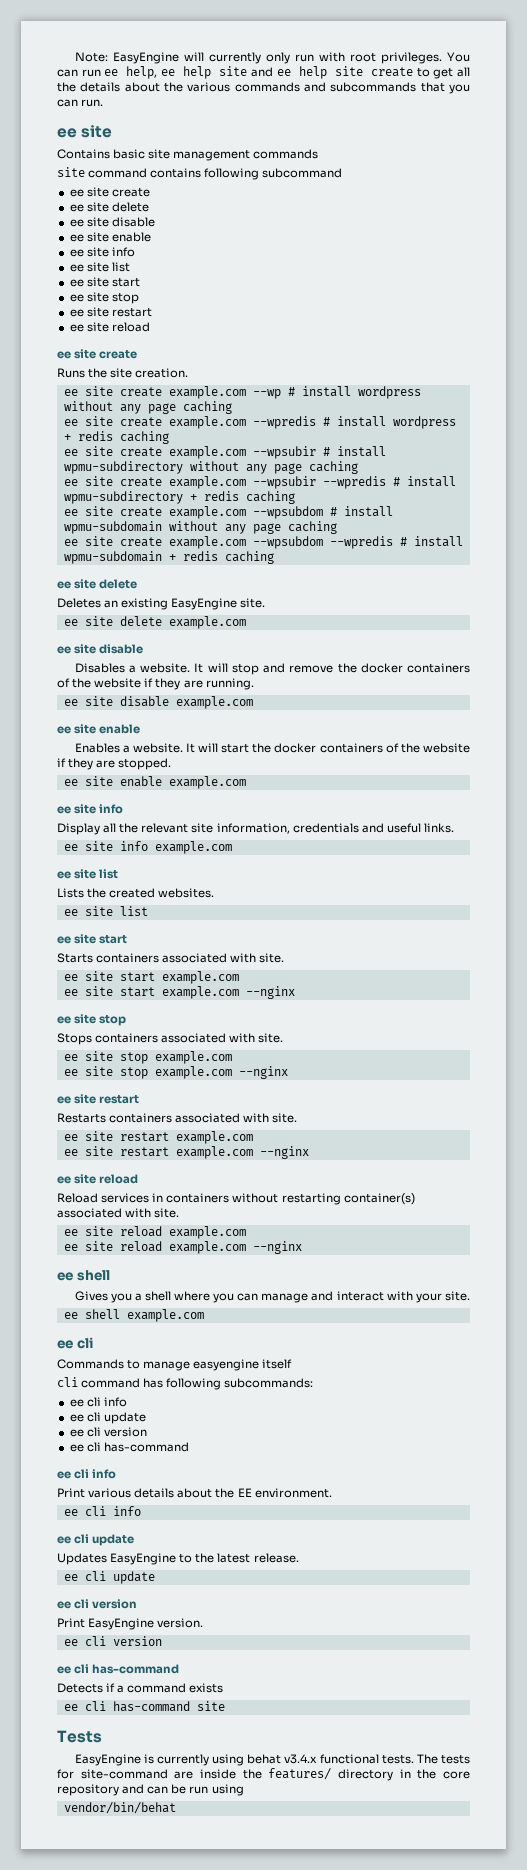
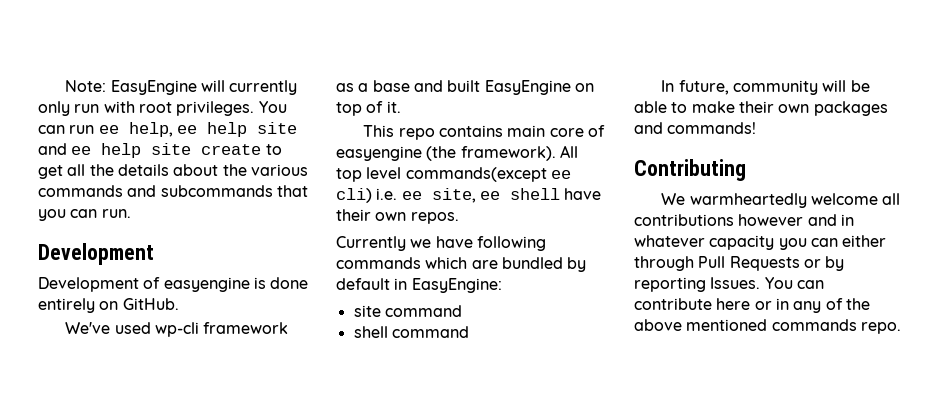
[57,125,113,138] [57,149,319,161] [57,167,343,180] [69,187,150,197] [69,202,149,212] [69,217,155,227] [69,232,151,242] [69,247,135,257] [69,262,130,272] [69,277,140,287] [69,292,139,304] [69,307,152,317] [69,322,150,332] [57,349,138,359] [57,368,189,378] [63,386,421,399] [63,401,232,414] [63,416,456,429] [63,431,169,444] [63,446,386,459] [63,461,358,474] [63,476,456,489] [63,491,295,504] [63,506,393,519] [63,521,337,534] [63,536,463,549] [63,551,274,564] [57,579,138,589] [57,598,266,610] [63,616,246,629] [57,644,144,654] [74,663,470,675] [57,678,254,690] [63,696,253,709] [57,724,141,734] [74,743,470,753] [57,758,172,770] [63,776,246,789] [57,804,124,814] [57,823,454,835] [63,841,232,854] [57,869,119,879] [57,888,215,898] [63,906,148,916] [57,934,128,944] [57,953,285,963] [63,971,239,984] [63,986,295,999] [57,1014,127,1026] [57,1033,284,1045] [63,1051,232,1064] [63,1066,288,1079] [57,1094,140,1104] [57,1113,298,1123] [63,1131,253,1144] [63,1146,309,1159] [57,1174,139,1184] [57,1193,415,1205] [57,1208,180,1218] [63,1226,246,1239] [63,1241,302,1254] [57,1270,110,1281] [74,1291,470,1303] [63,1309,204,1322] [57,1337,94,1349] [57,1359,293,1371] [57,1377,314,1390] [69,1397,127,1407] [69,1412,146,1424] [69,1427,147,1437] [69,1442,189,1452] [57,1469,117,1479] [57,1488,332,1498] [63,1506,141,1516] [57,1534,135,1546] [57,1553,299,1565] [63,1571,155,1584] [57,1599,138,1609] [57,1618,204,1630] [63,1636,162,1646] [57,1664,180,1674] [57,1683,224,1693] [63,1701,225,1712] [57,1730,102,1743] [74,1754,470,1766] [57,1768,471,1781] [57,1784,244,1796] [63,1802,176,1814] ee site // Contains basic site management commands // site command contains following subcommand // ee site create // ee site delete // ee site disable // ee site enable // ee site info // ee site list // ee site start // ee site stop // ee site restart // ee site reload // ee site create // Runs the site creation. // ee site create example.com --wp # install wordpress without any page caching // ee site create example.com --wpredis # install wordpress + redis caching // ee site create example.com --wpsubir # install wpmu-subdirectory without any page caching // ee site create example.com --wpsubir --wpredis # install wpmu-subdirectory + redis caching // ee site create example.com --wpsubdom # install wpmu-subdomain without any page caching // ee site create example.com --wpsubdom --wpredis # install wpmu-subdomain + redis caching // ee site delete // Deletes an existing EasyEngine site. // ee site delete example.com // ee site disable // Disables a website. It will stop and remove the docker containers of the website if they are running. // ee site disable example.com // ee site enable // Enables a website. It will start the docker containers of the website if they are stopped. // ee site enable example.com // ee site info // Display all the relevant site information, credentials and useful links. // ee site info example.com // ee site list // Lists the created websites. // ee site list // ee site start // Starts containers associated with site. // ee site start example.com // ee site start example.com --nginx // ee site stop // Stops containers associated with site. // ee site stop example.com // ee site stop example.com --nginx // ee site restart // Restarts containers associated with site. // ee site restart example.com // ee site restart example.com --nginx // ee site reload // Reload services in containers without restarting container(s) associated with site. // ee site reload example.com // ee site reload example.com --nginx // ee shell // Gives you a shell where you can manage and interact with your site. // ee shell example.com // ee cli // Commands to manage easyengine itself // cli command has following subcommands: // ee cli info // ee cli update // ee cli version // ee cli has-command // ee cli info // Print various details about the EE environment. // ee cli info // ee cli update // Updates EasyEngine to the latest release. // ee cli update // ee cli version // Print EasyEngine version. // ee cli version // ee cli has-command // Detects if a command exists // ee cli has-command site // Tests // EasyEngine is currently using behat v3.4.x functional tests. The tests for site-command are inside the features/ directory in the core repository and can be run using // vendor/bin/behat -> [38,243,154,265] [38,277,309,292] [38,298,179,313] [65,322,289,337] [336,80,594,95] [336,101,401,116] [363,125,605,140] [336,145,578,161] [336,167,571,182] [336,188,602,203] [336,209,459,224] [336,236,546,251] [336,257,587,272] [336,278,502,293] [353,305,462,317] [353,326,469,338] [661,80,870,95] [634,101,888,116] [634,122,757,134] [634,159,746,181] [661,193,901,208] [634,214,854,226] [634,235,887,250] [634,256,845,271] [634,277,824,292] [634,298,870,313] [634,319,901,334] Development // Development of easyengine is done entirely on GitHub. // We've used wp-cli framework as a base and built EasyEngine on top of it. // This repo contains main core of easyengine (the framework). All top level commands(except ee cli) i.e. ee site, ee shell have their own repos. // Currently we have following commands which are bundled by default in EasyEngine: // site command // shell command // In future, community will be able to make their own packages and commands! // Contributing // We warmheartedly welcome all contributions however and in whatever capacity you can either through Pull Requests or by reporting Issues. You can contribute here or in any of the above mentioned commands repo.

